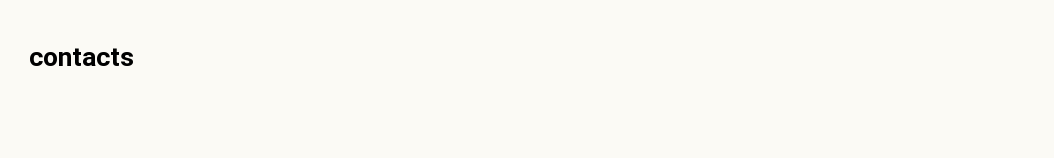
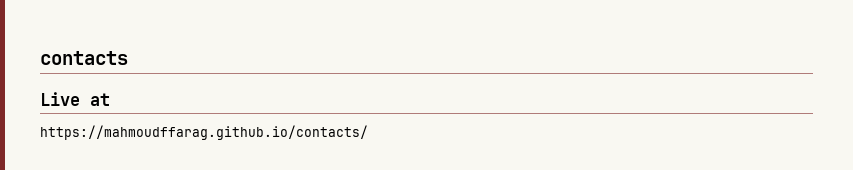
(134, 57) none -> [40,92,110,106] [40,125,368,140] // Live at // https://mahmoudffarag.github.io/contacts/

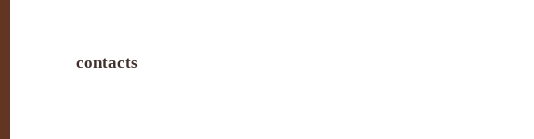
[40,92,110,106] [40,125,368,140] // Live at // https://mahmoudffarag.github.io/contacts/ -> (138, 63) none

